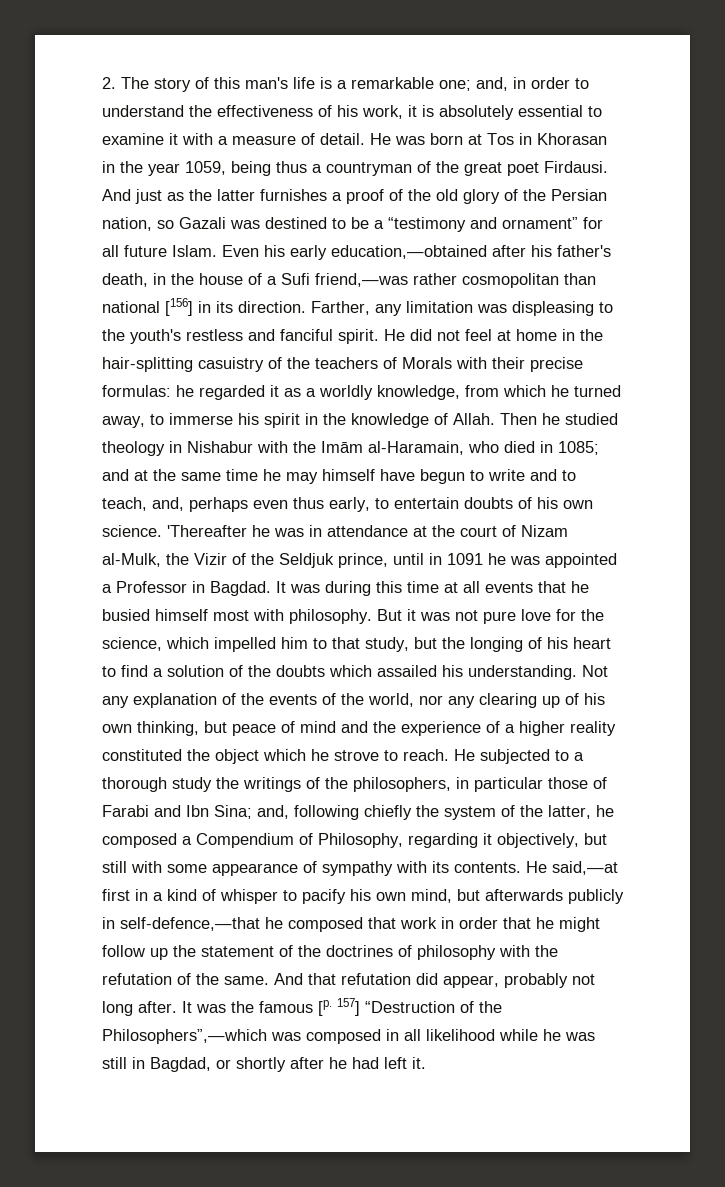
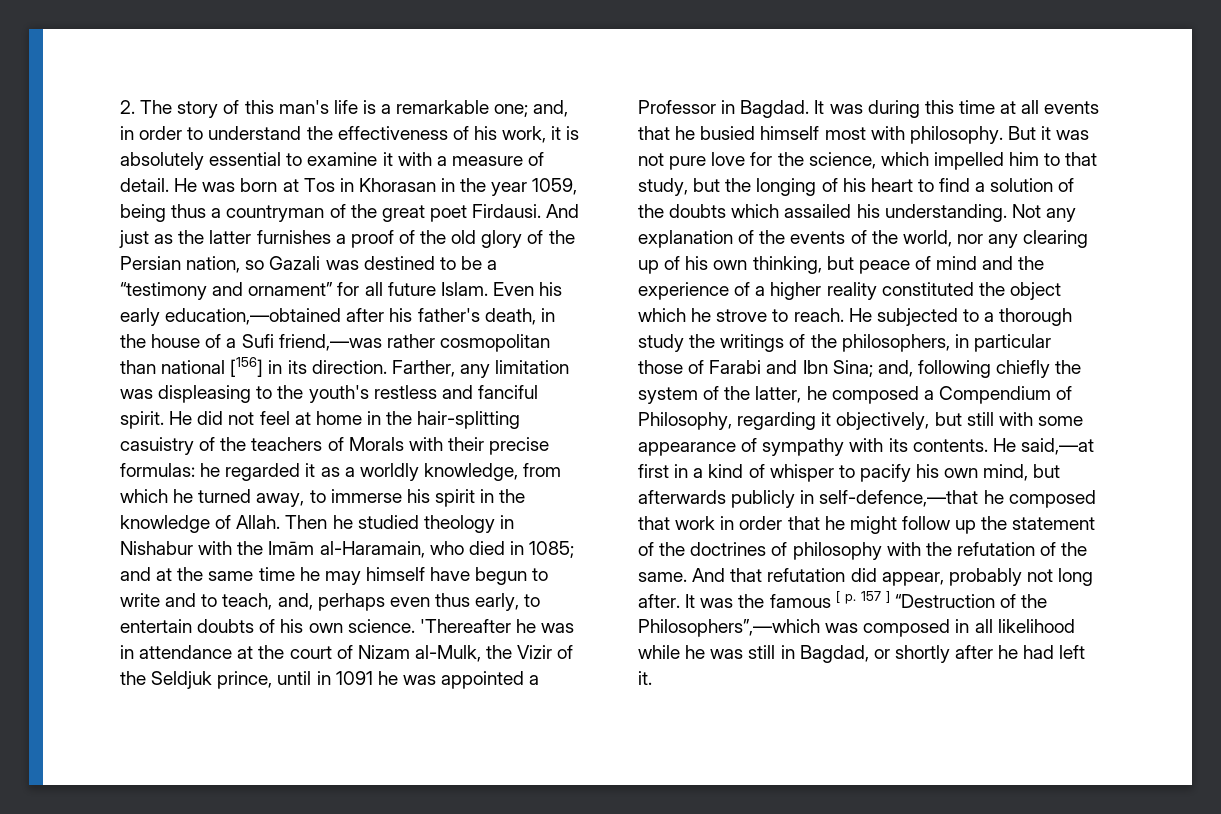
[318,998,360,1016] [p. 157] -> [835,591,891,604] [ p. 157 ]

